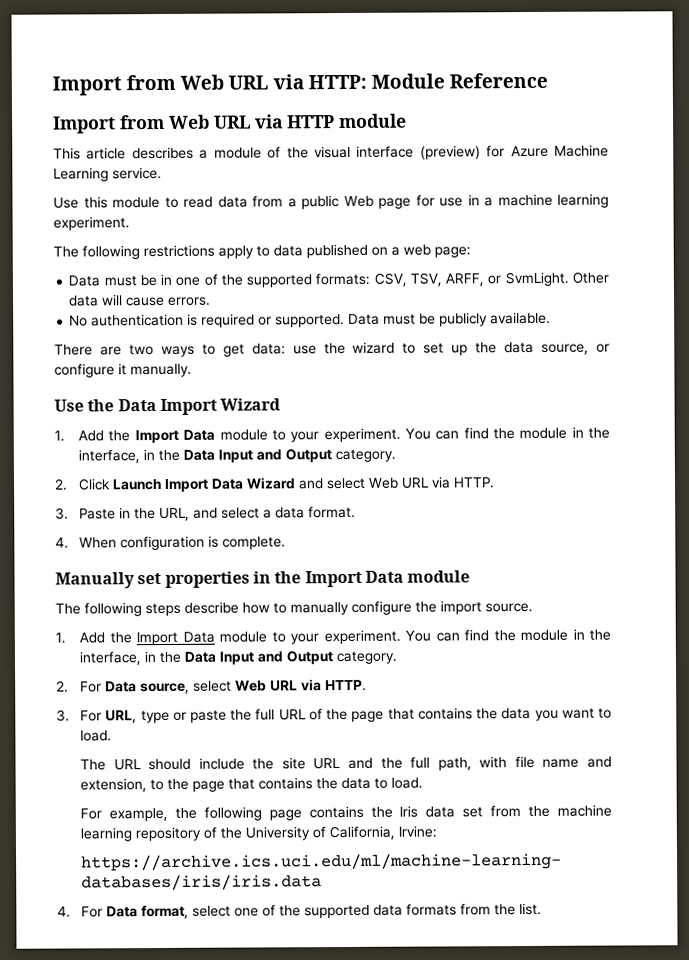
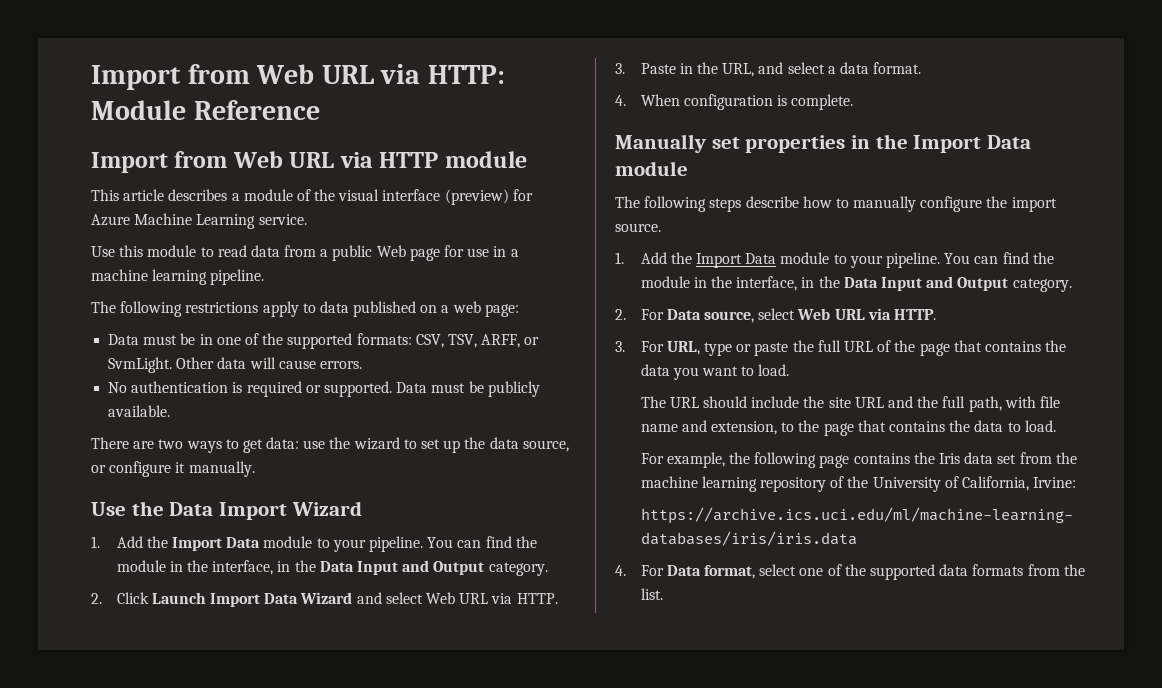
[53,216,130,231] experiment. -> [210,269,265,285] pipeline.
[323,427,401,443] experiment. -> [368,536,423,552] pipeline.
[323,629,401,645] experiment. -> [885,252,940,268] pipeline.

